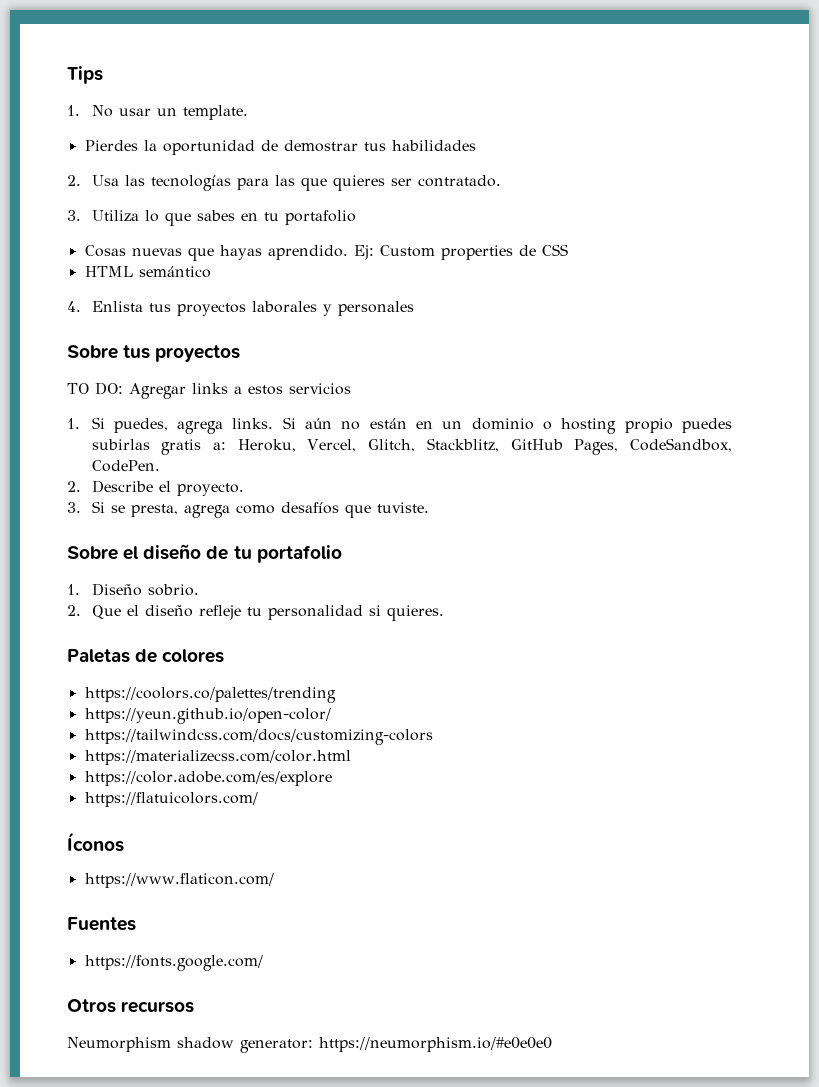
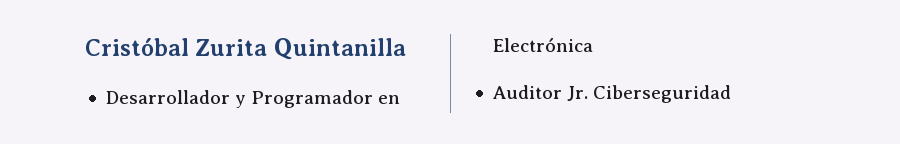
[67,66,103,84] [67,105,248,120] [84,140,476,155] [67,175,501,191] [67,210,356,226] [84,244,568,261] [84,266,211,278] [67,301,414,316] [67,345,241,362] [67,382,351,399] [67,417,733,434] [91,438,732,455] [91,460,160,472] [67,480,244,496] [67,501,429,518] [67,544,342,563] [67,583,199,596] [67,605,444,621] [67,649,225,663] [84,687,336,703] [84,708,331,724] [84,729,433,745] [84,750,351,765] [84,771,332,786] [84,792,258,807] [67,832,124,852] [84,873,274,888] [67,917,136,931] [84,955,263,971] [67,999,195,1013] [67,1037,552,1053] Tips // 1. No usar un template. // Pierdes la oportunidad de demostrar tus habilidades // 2. Usa las tecnologías para las que quieres ser contratado. // 3. Utiliza lo que sabes en tu portafolio // Cosas nuevas que hayas aprendido. Ej: Custom properties de CSS // HTML semántico // 4. Enlista tus proyectos laborales y personales // Sobre tus proyectos // TO DO: Agregar links a estos servicios // 1. Si puedes, agrega links. Si aún no están en un dominio o hosting propio puedes subirlas gratis a: Heroku, Vercel, Glitch, Stackblitz, GitHub Pages, CodeSandbox, CodePen. // 2. Describe el proyecto. // 3. Si se presta, agrega como desafíos que tuviste. // Sobre el diseño de tu portafolio // 1. Diseño sobrio. // 2. Que el diseño refleje tu personalidad si quieres. // Paletas de colores // https://coolors.co/palettes/trending // https://yeun.github.io/open-color/ // https://tailwindcss.com/docs/customizing-colors // https://materializecss.com/color.html // https://color.adobe.com/es/explore // https://flatuicolors.com/ // Íconos // https://www.flaticon.com/ // Fuentes // https://fonts.google.com/ // Otros recursos // Neumorphism shadow generator: https://neumorphism.io/#e0e0e0 -> [85,37,406,60] [105,90,401,108] [492,37,593,52] [492,85,732,103] Cristóbal Zurita Quintanilla // Desarrollador y Programador en Electrónica // Auditor Jr. Ciberseguridad

